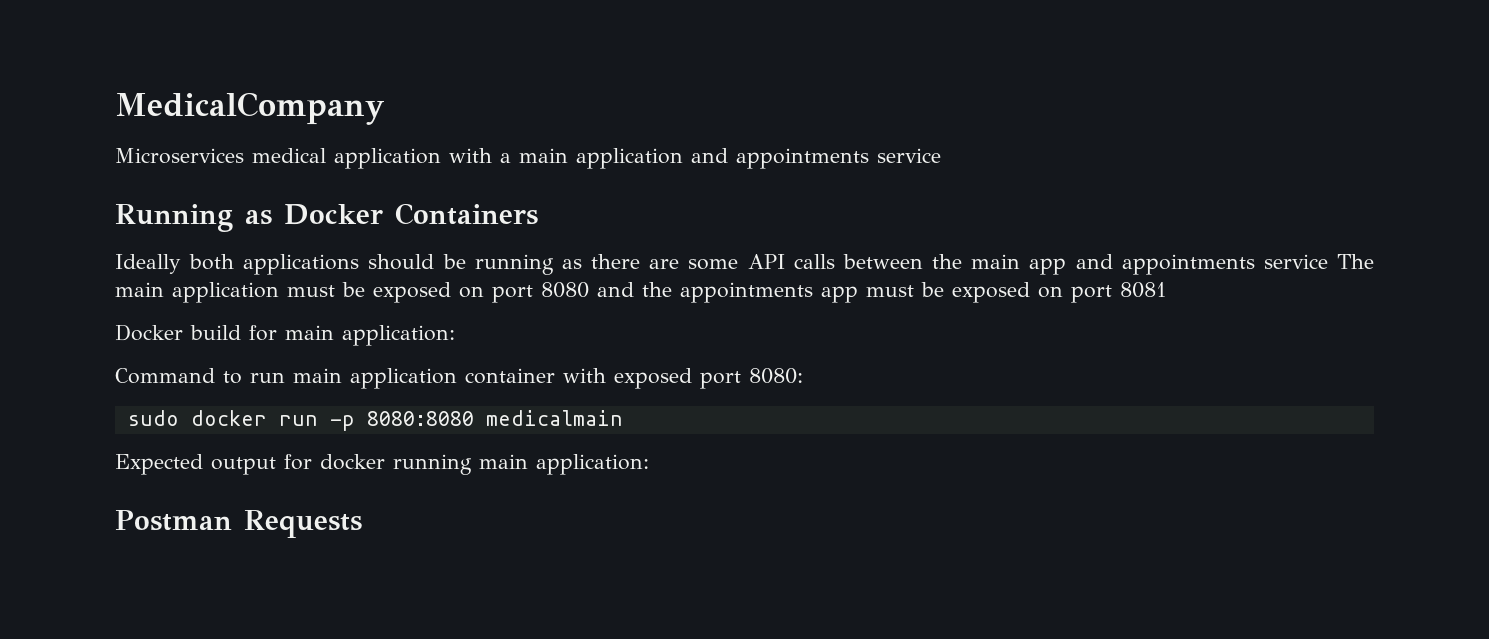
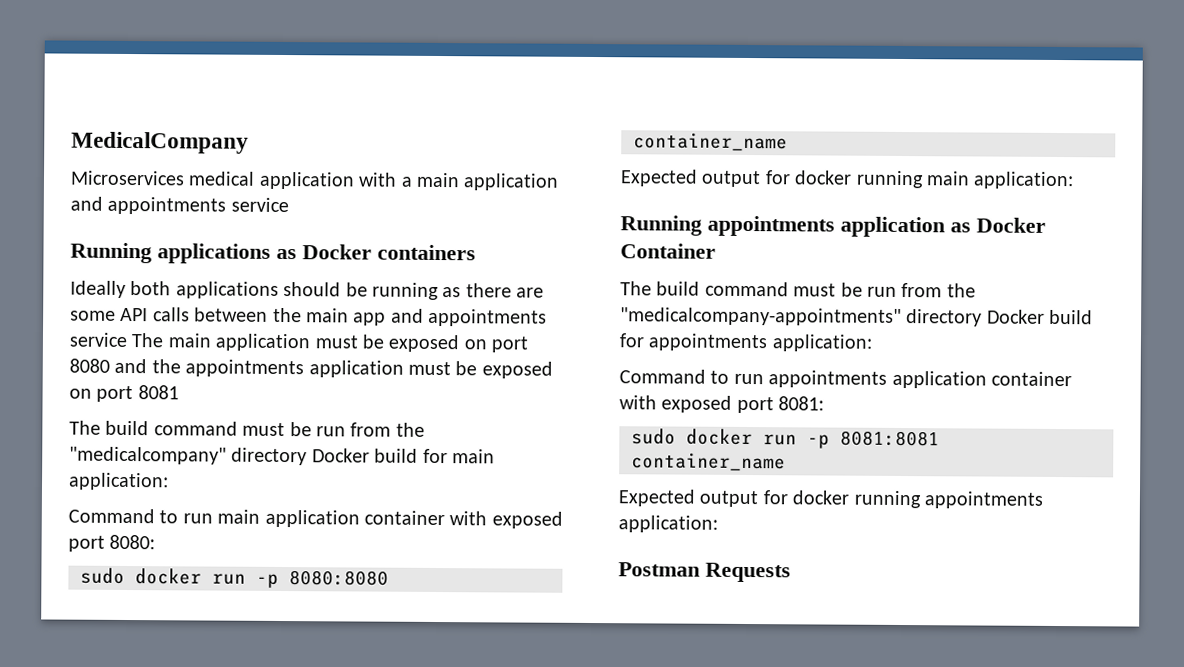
[245,203,538,225] as Docker Containers -> [157,243,476,264] applications as Docker containers
[821,286,858,303] app -> [308,360,404,378] application
(1166, 290) none -> [69,420,425,437] [69,446,308,466] The build command must be run from the "medicalcompany" directory
[485,410,623,426] medicalmain -> [633,132,788,152] container_name
(649, 464) none -> [620,215,1046,238] [620,243,716,259] [620,281,976,298] [620,307,1094,327] [619,333,872,352] [619,369,1072,389] [619,395,825,414] [631,428,940,449] [631,452,786,472] [618,489,1043,509] [618,515,718,533] // Running appointments application as Docker Container // The build command must be run from the "medicalcompany-appointments" directory Docker build for appointments application: // Command to run appointments application container with exposed port 8081: // sudo docker run -p 8081:8081 container_name // Expected output for docker running appointments application:

